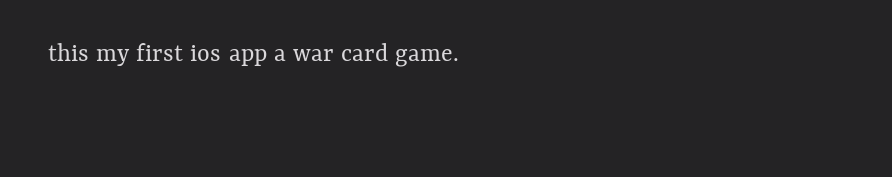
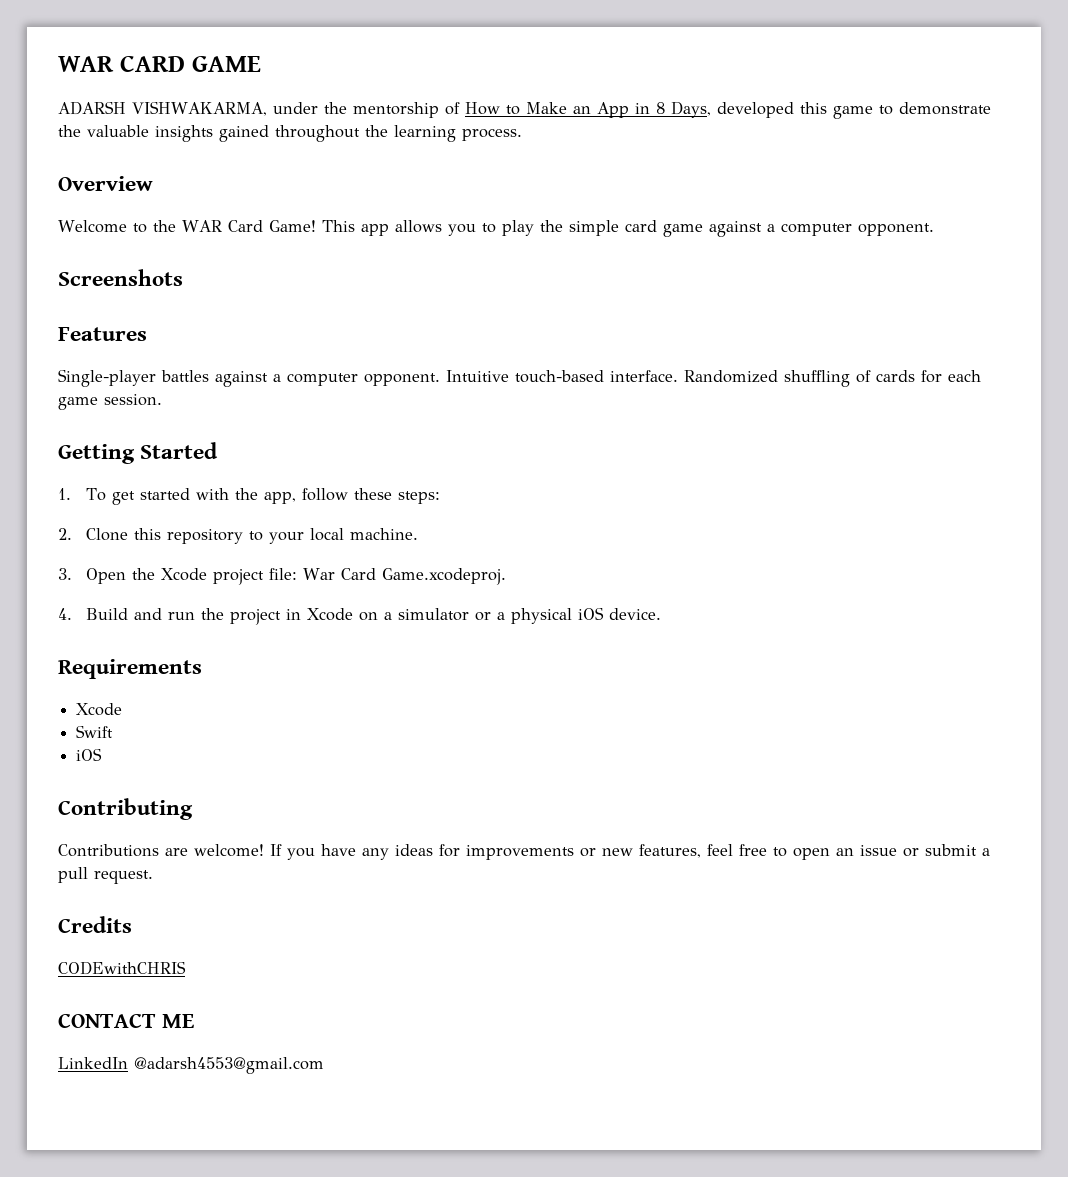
[48,43,460,67] this my first ios app a war card game. -> [58,55,262,72] [58,101,991,119] [58,125,522,142] [58,176,153,191] [58,220,934,237] [58,269,183,286] [58,327,147,341] [58,369,981,387] [58,394,162,410] [58,442,219,464] [58,488,440,505] [58,528,418,544] [58,568,506,585] [58,607,661,625] [58,659,202,679] [76,703,123,716] [76,725,114,738] [76,748,103,761] [58,798,193,820] [58,844,990,860] [58,867,153,884] [58,916,132,933] [58,961,186,975] [58,1013,195,1028] [58,1057,324,1074] WAR CARD GAME // ADARSH VISHWAKARMA, under the mentorship of How to Make an App in 8 Days, developed this game to demonstrate the valuable insights gained throughout the learning process. // Overview // Welcome to the WAR Card Game! This app allows you to play the simple card game against a computer opponent. // Screenshots // Features // Single-player battles against a computer opponent. Intuitive touch-based interface. Randomized shuffling of cards for each game session. // Getting Started // 1. To get started with the app, follow these steps: // 2. Clone this repository to your local machine. // 3. Open the Xcode project file: War Card Game.xcodeproj. // 4. Build and run the project in Xcode on a simulator or a physical iOS device. // Requirements // Xcode // Swift // iOS // Contributing // Contributions are welcome! If you have any ideas for improvements or new features, feel free to open an issue or submit a pull request. // Credits // CODEwithCHRIS // CONTACT ME // LinkedIn @adarsh4553@gmail.com

